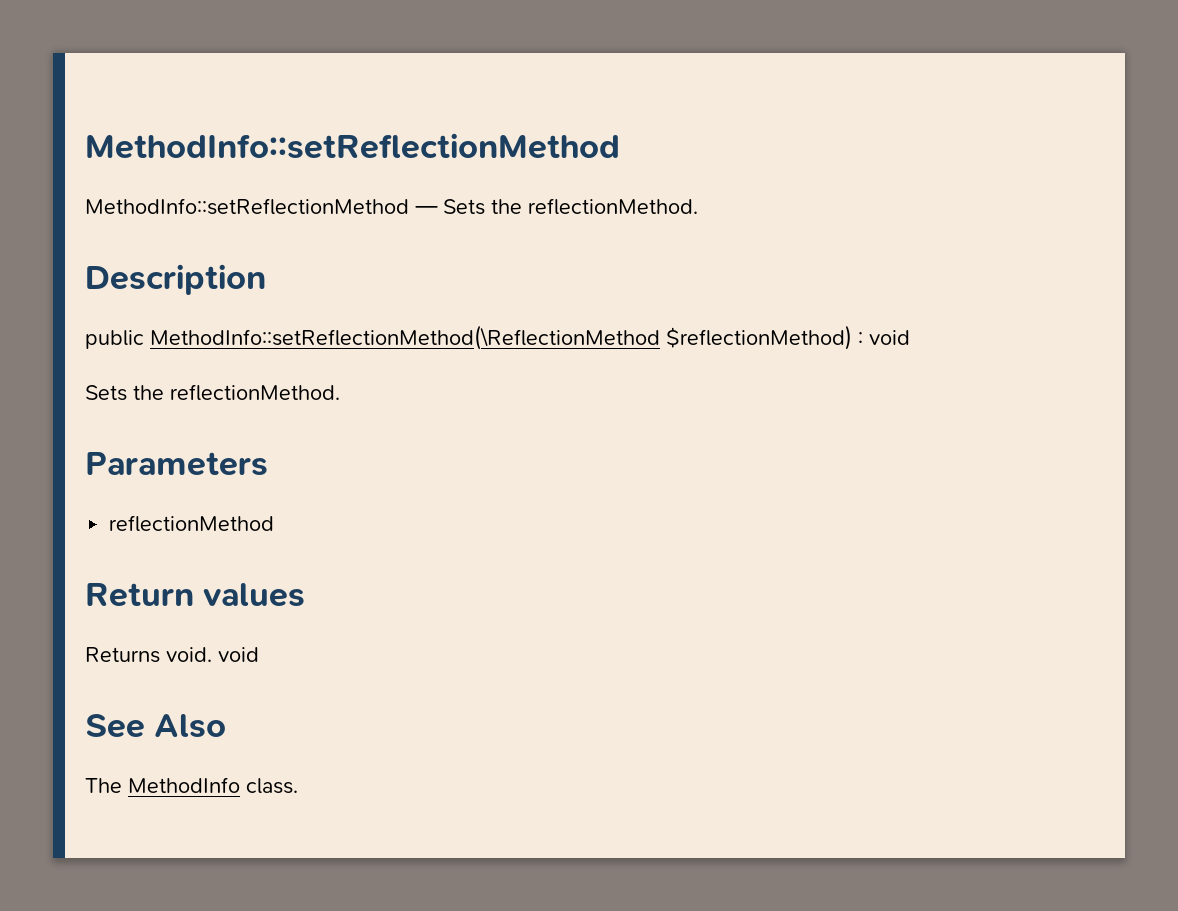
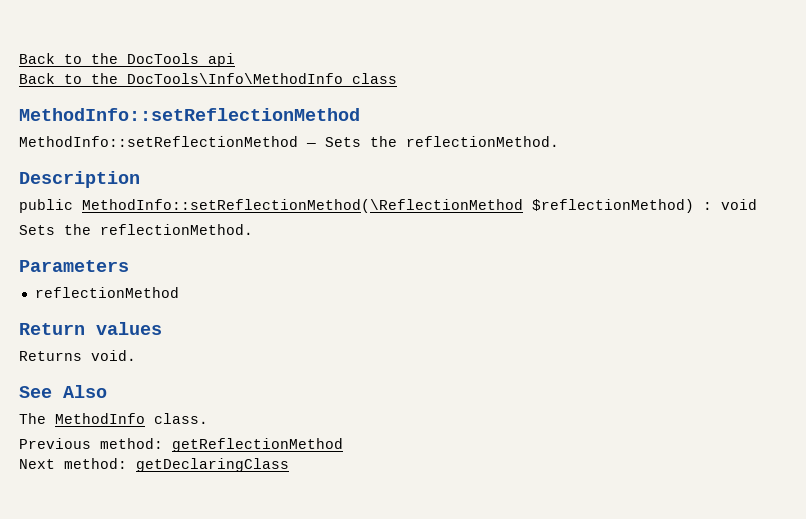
(85, 146) none -> [19,53,235,67] [19,73,397,84] Back to the DocTools api // Back to the DocTools\Info\MethodInfo class //
[218,647,259,662] void -> (136, 355) none
(298, 786) none -> [19,438,343,452] [19,458,289,472] // Previous method: getReflectionMethod // Next method: getDeclaringClass

